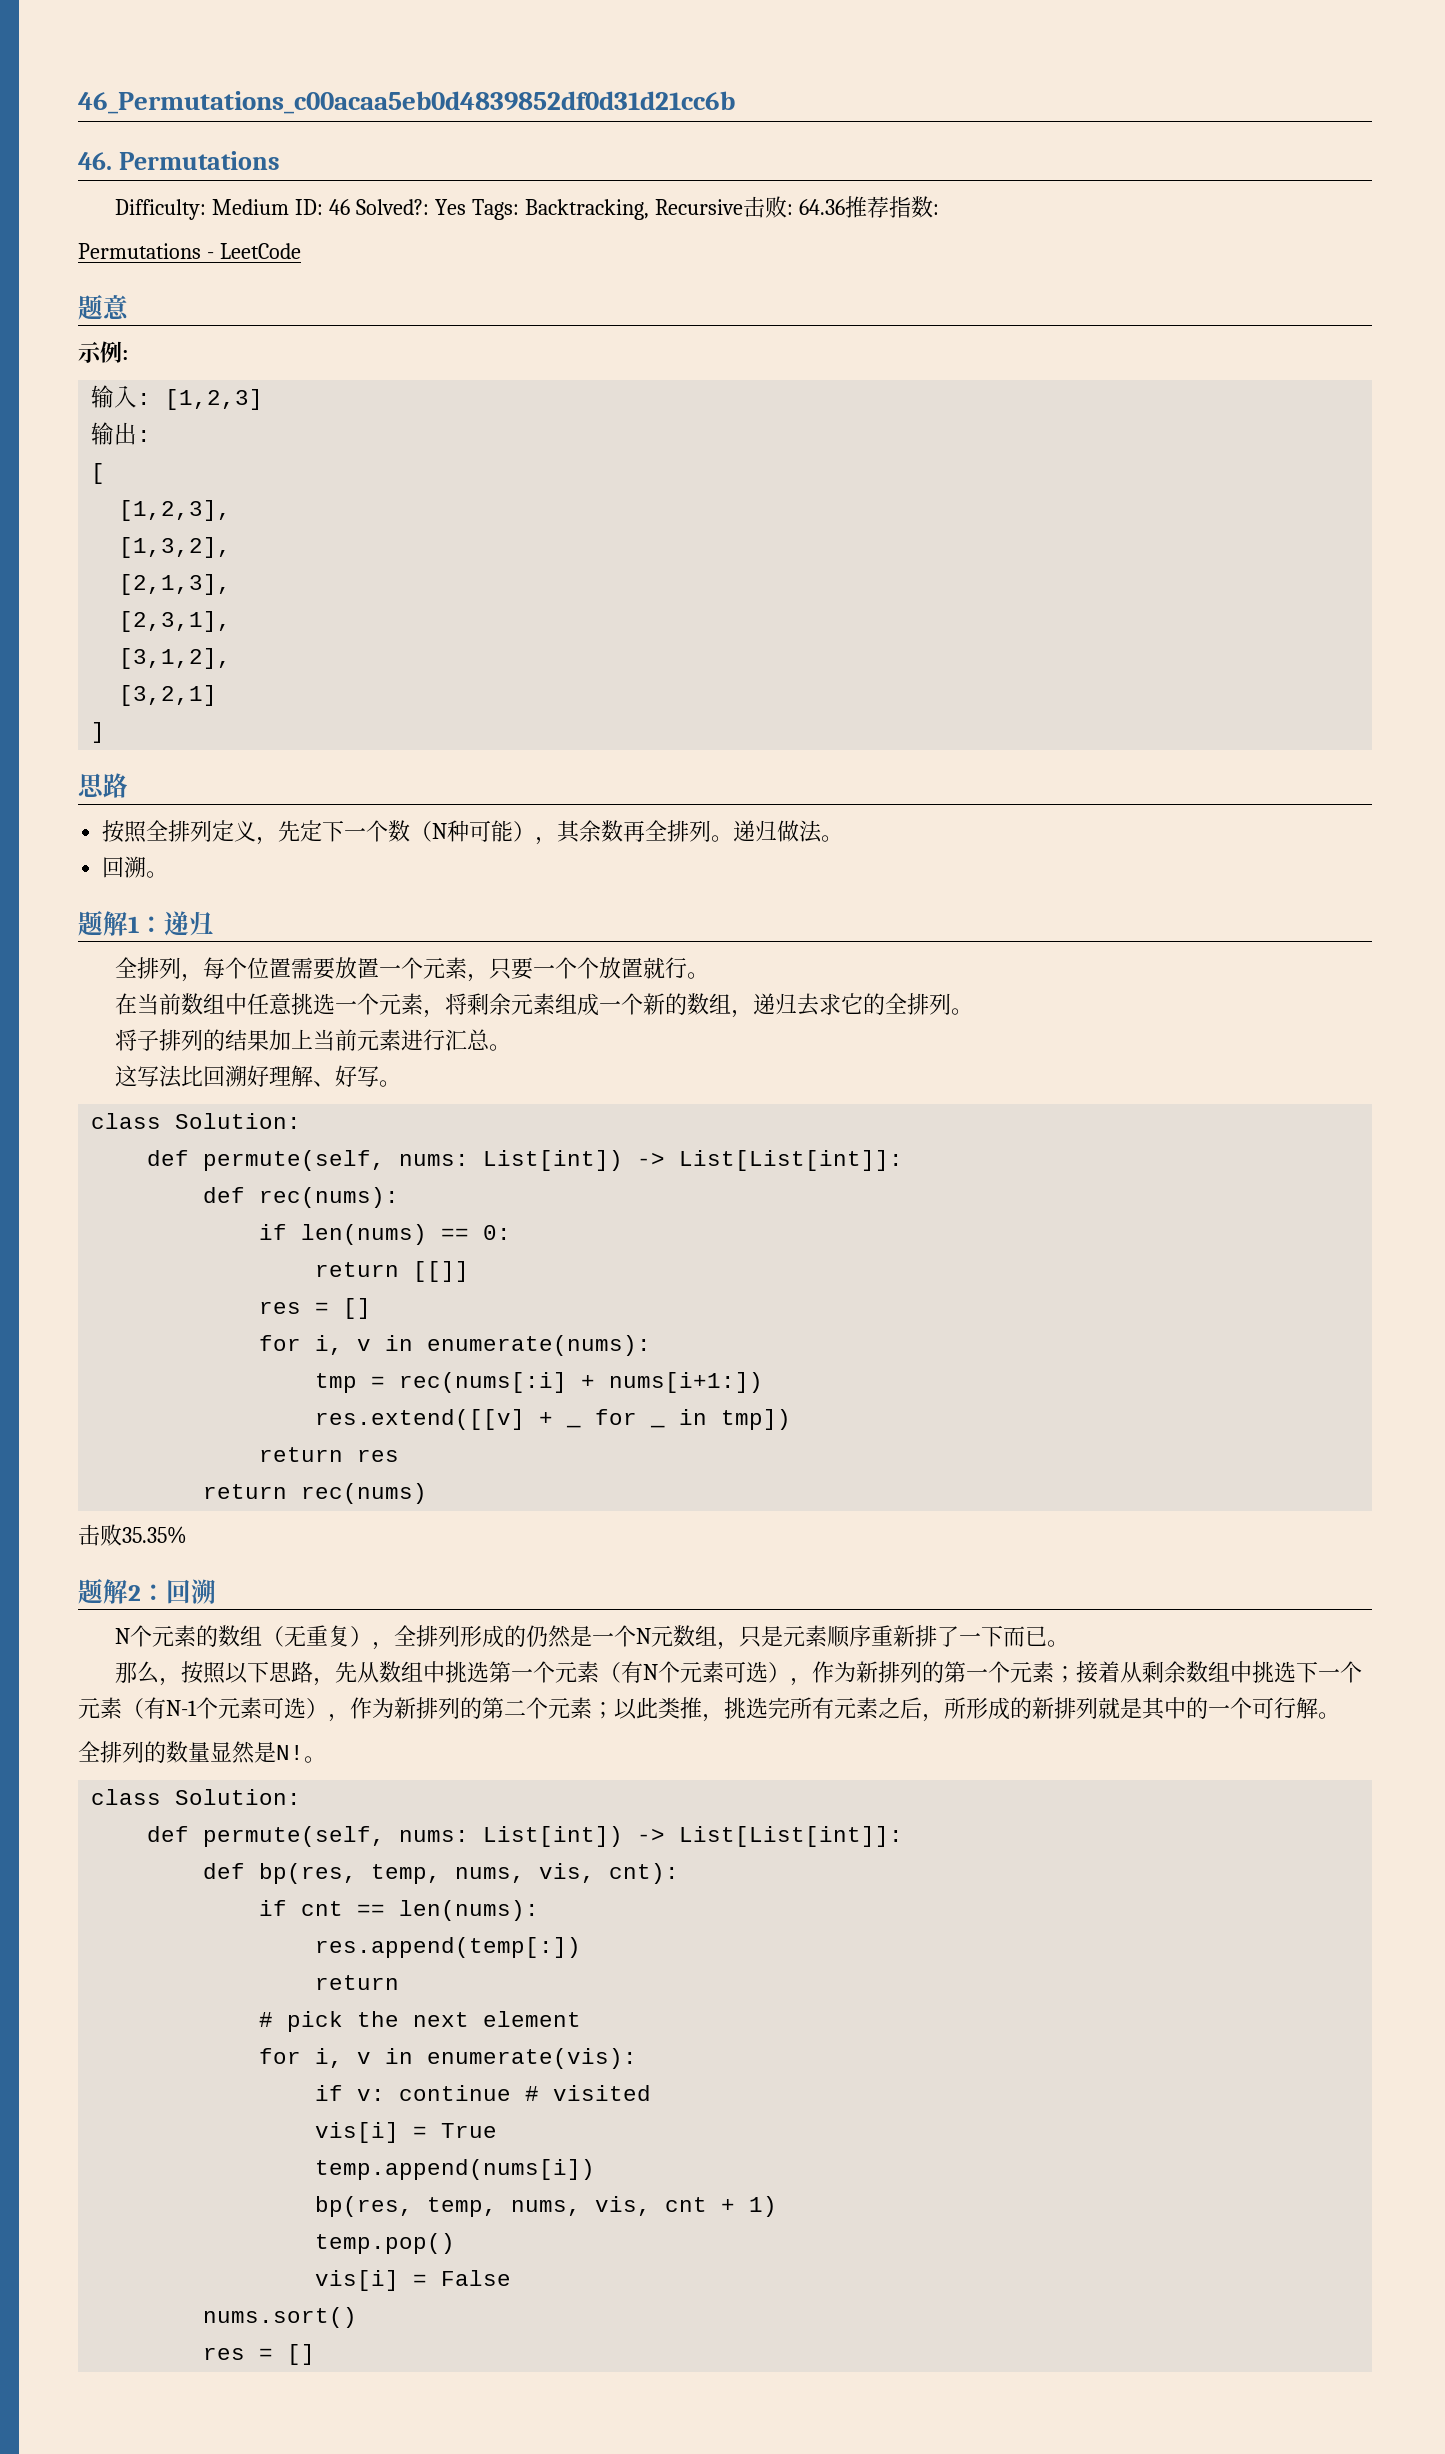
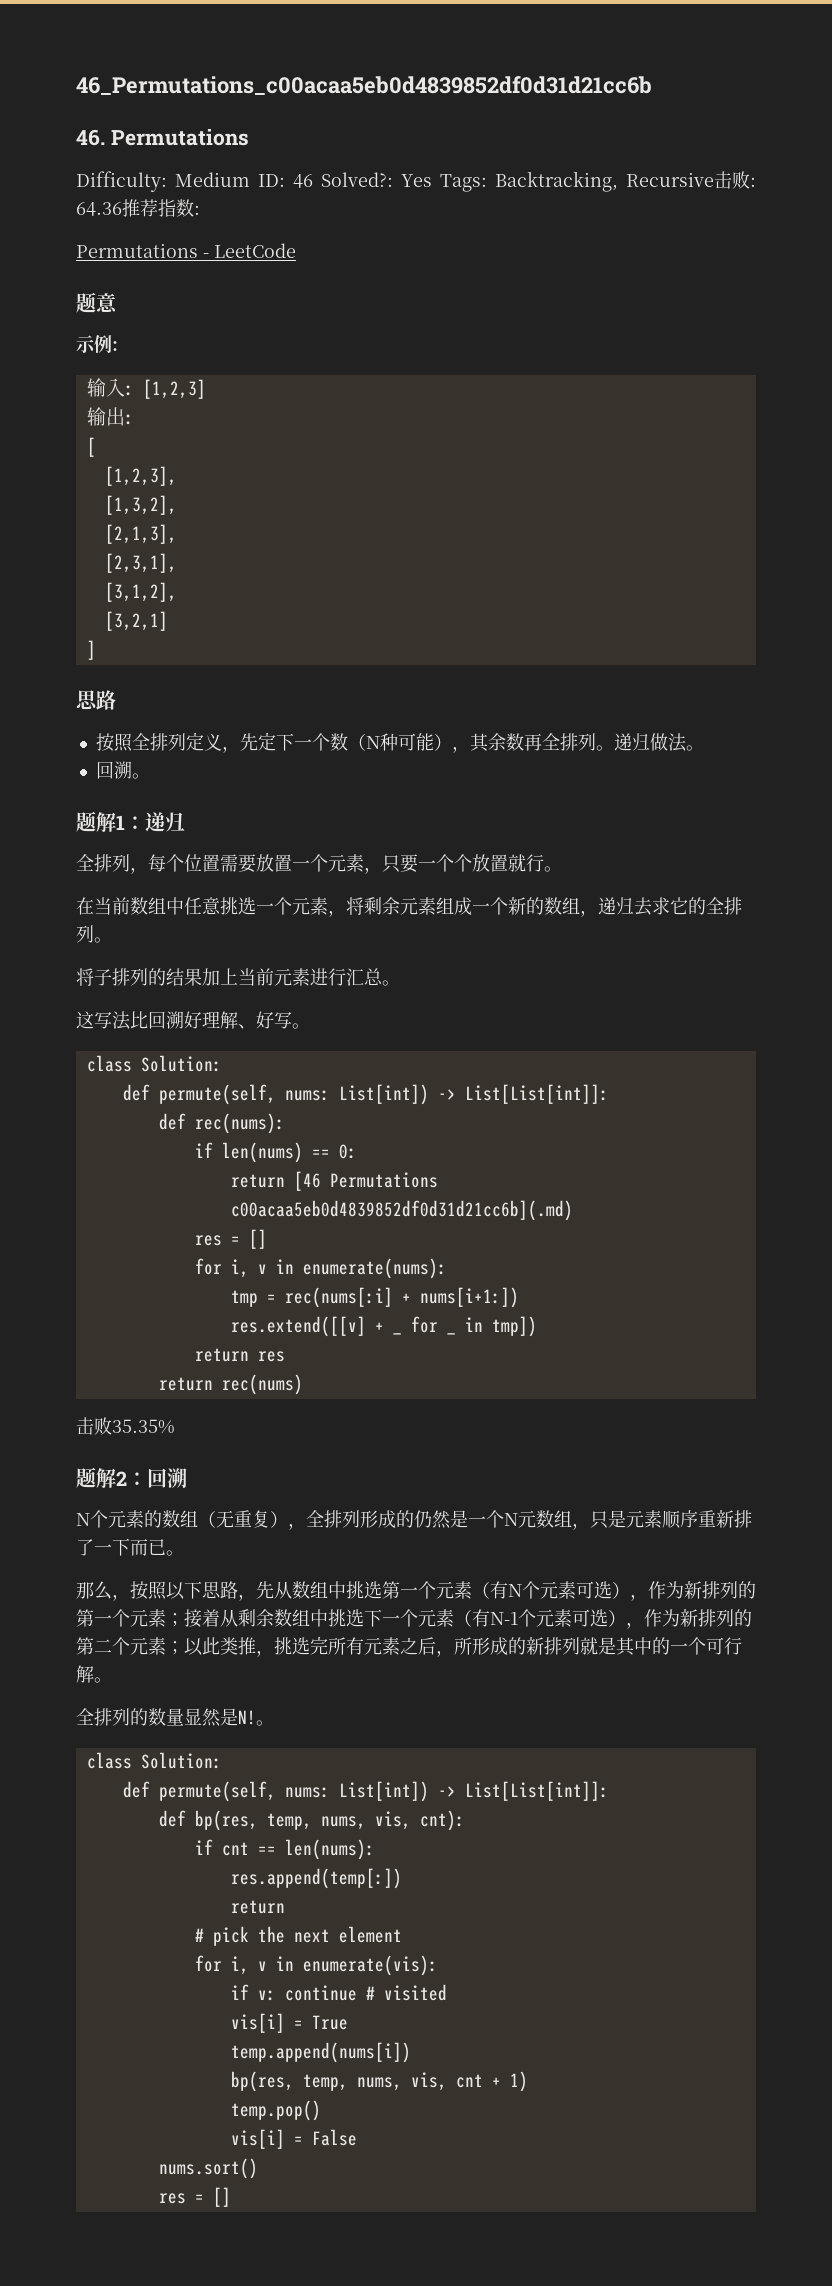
[413,1261,470,1282] [[]] -> [293,1171,438,1191] [230,1200,573,1221] [46 Permutations c00acaa5eb0d4839852df0d31d21cc6b](.md)

